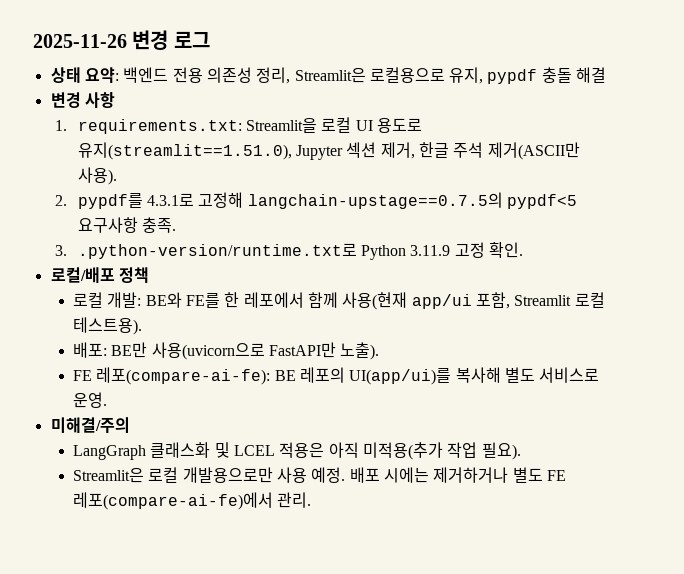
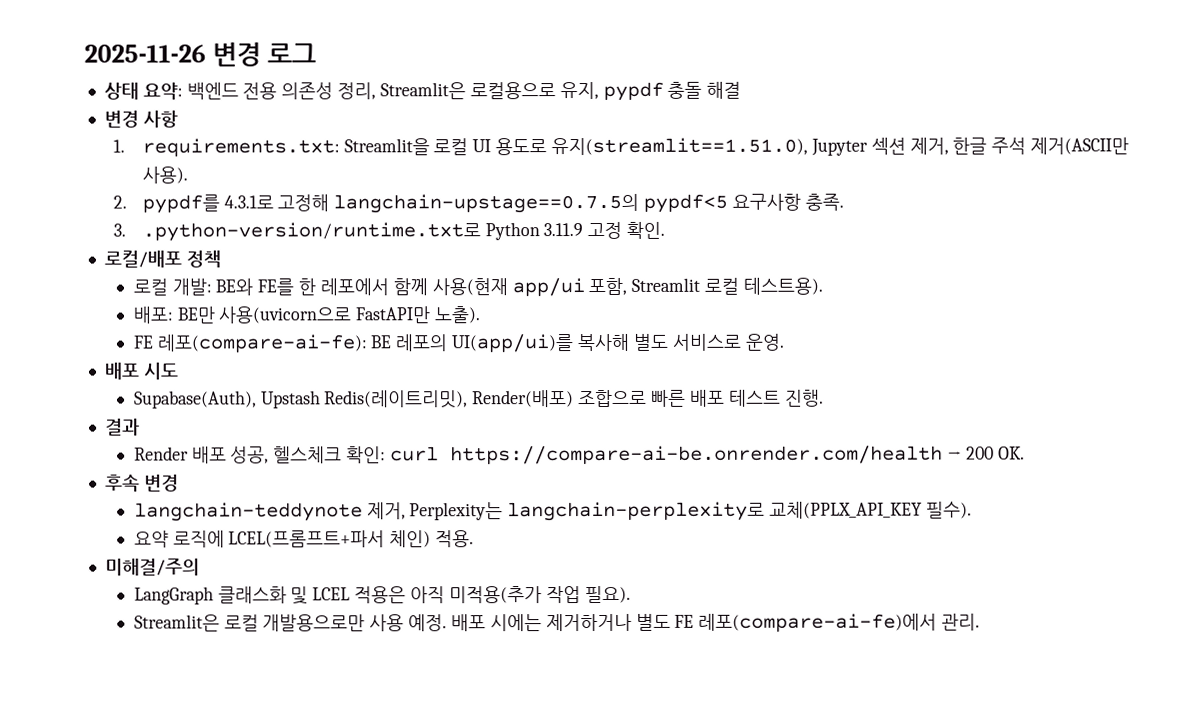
(107, 400) none -> [104,362,179,380] [133,389,824,409] [104,418,140,436] [133,445,1025,465] [104,474,179,492] [133,501,972,522] [133,530,475,548] // 배포 시도 // Supabase(Auth), Upstash Redis(레이트리밋), Render(배포) 조합으로 빠른 배포 테스트 진행. // 결과 // Render 배포 성공, 헬스체크 확인: curl https://compare-ai-be.onrender.com/health → 200 OK. // 후속 변경 // langchain-teddynote 제거, Perplexity는 langchain-perplexity로 교체(PPLX_API_KEY 필수). // 요약 로직에 LCEL(프롬프트+파서 체인) 적용.

